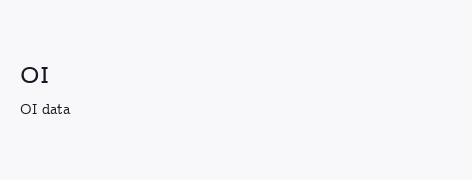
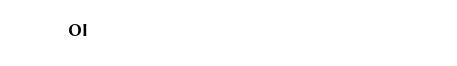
[20,67,49,83] [20,104,71,114] OI // OI data -> [68,24,88,36] OI

